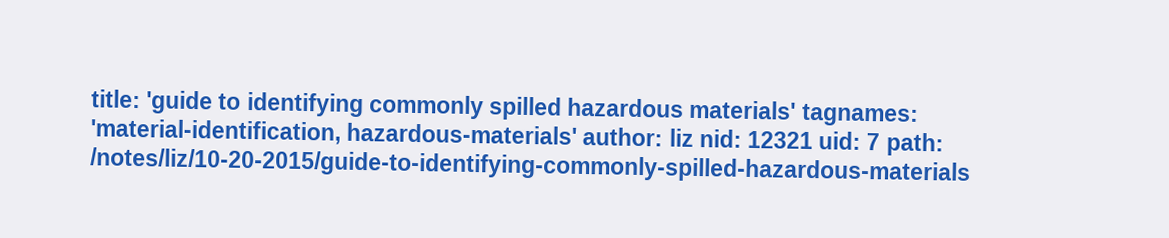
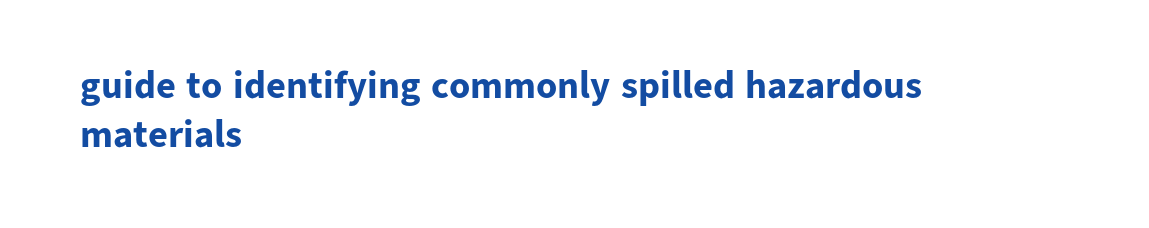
[91,89,214,115] title: 'guide -> [80,70,176,106] guide
[689,99,919,127] [90,118,944,157] [90,147,971,186] materials' tagnames: 'material-identification, hazardous-materials' author: liz nid: 12321 uid: 7 path: /notes/liz/10-20-2015/guide-to-identifying-commonly-spilled-hazardous-materials -> [80,119,242,148] materials

